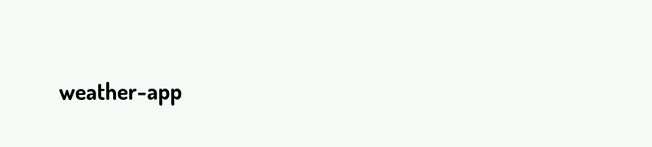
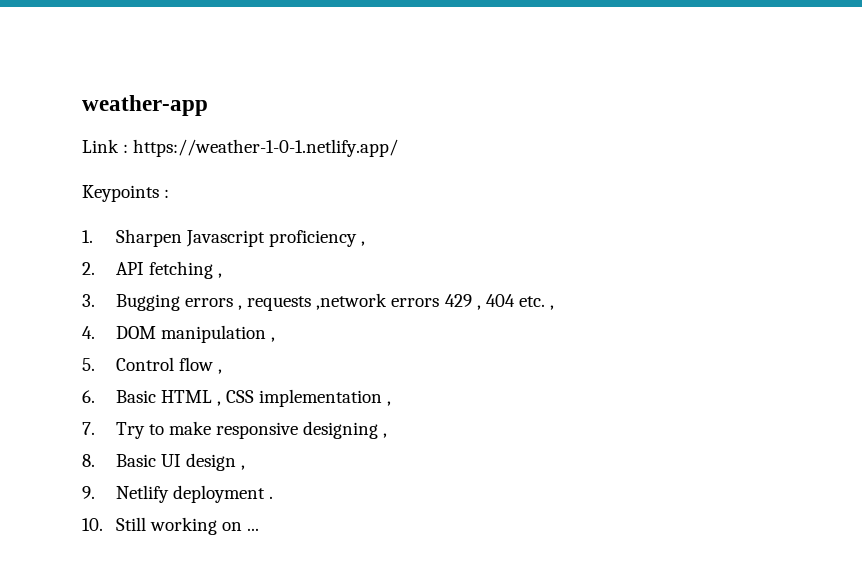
(183, 94) none -> [82,139,399,157] [82,185,170,202] [82,229,366,247] [82,261,223,279] [82,293,555,311] [82,325,276,343] [82,357,223,374] [82,389,392,407] [82,421,388,439] [82,453,246,471] [82,485,274,503] [82,517,260,535] // Link : https://weather-1-0-1.netlify.app/ // Keypoints : // 1. Sharpen Javascript proficiency , // 2. API fetching , // 3. Bugging errors , requests ,network errors 429 , 404 etc. , // 4. DOM manipulation , // 5. Control flow , // 6. Basic HTML , CSS implementation , // 7. Try to make responsive designing , // 8. Basic UI design , // 9. Netlify deployment . // 10. Still working on ...

